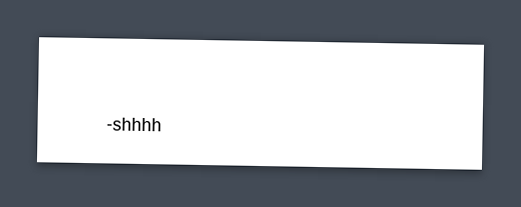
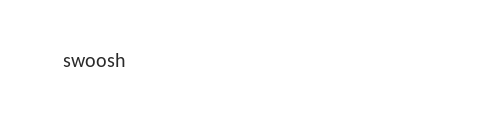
[106,117,162,132] -shhhh -> [63,53,126,67] swoosh

